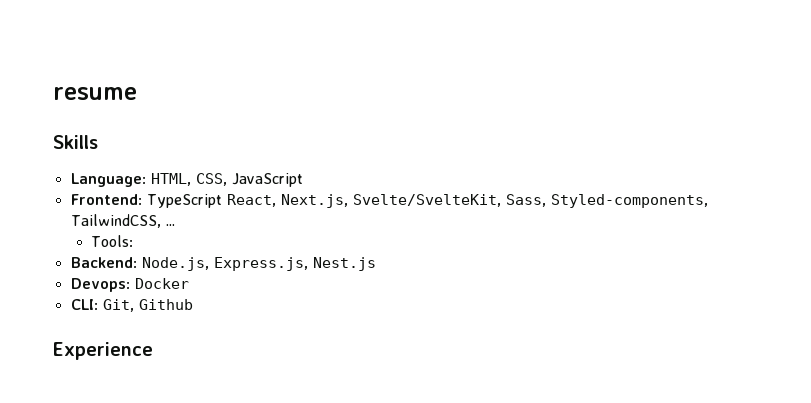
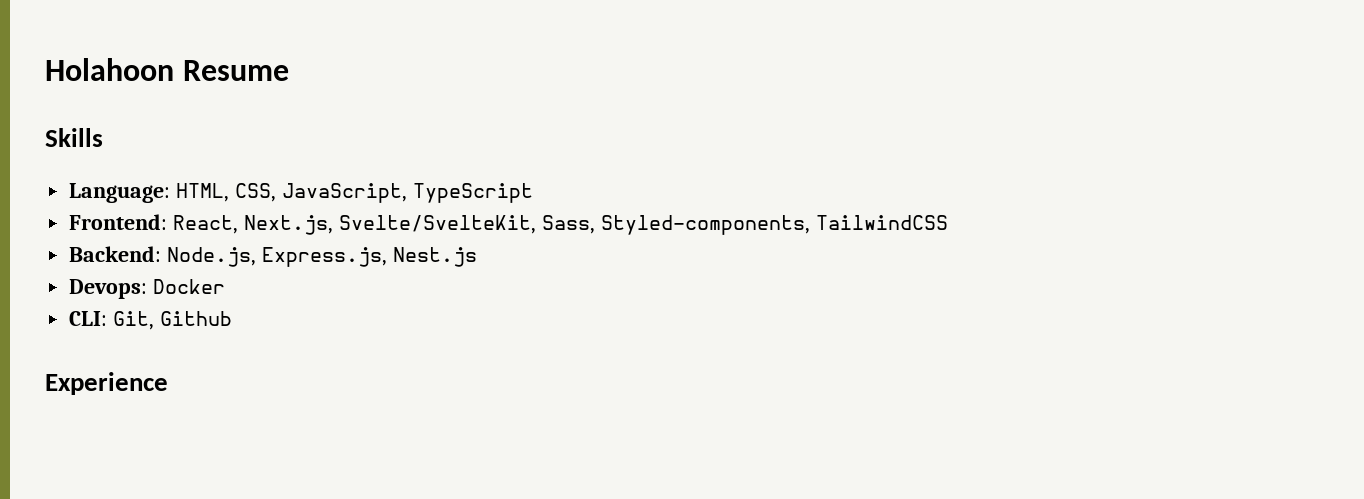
[53,87,137,100] resume -> [45,58,289,81] Holahoon Resume
[231,173,303,187] JavaScript -> [282,183,533,203] JavaScript, TypeScript
[146,194,222,208] TypeScript -> (168, 222) none
[70,214,175,228] [91,235,134,247] TailwindCSS, ... // Tools: -> [815,215,948,230] TailwindCSS

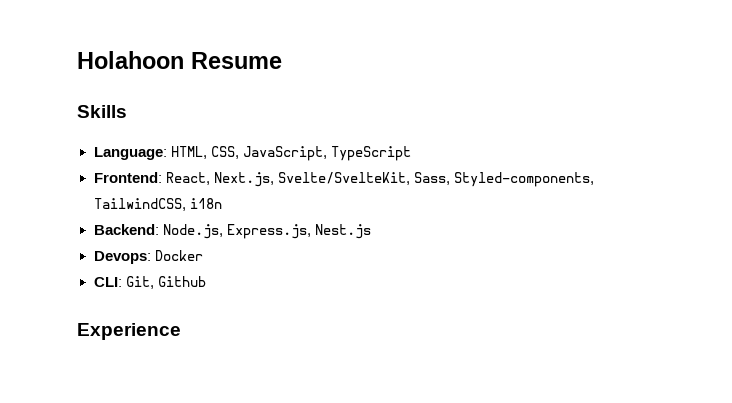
[815,215,948,230] TailwindCSS -> [93,198,222,211] TailwindCSS, i18n

